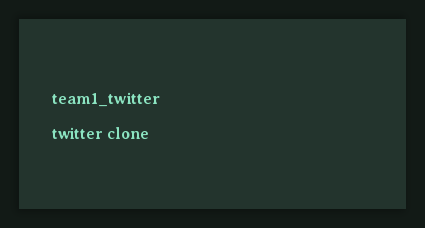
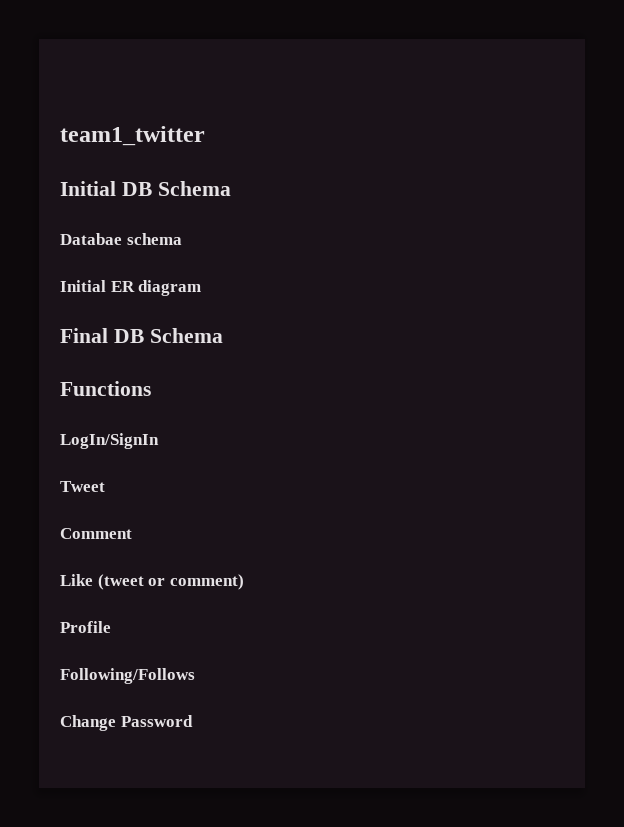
[52,127,150,139] twitter clone -> [60,181,231,196] [60,233,182,245] [60,280,202,296] [60,328,223,343] [60,381,151,396] [60,433,159,449] [60,481,105,492] [60,528,132,539] [60,574,244,590] [60,621,111,633] [60,668,195,684] [60,715,193,731] Initial DB Schema // Databae schema // Initial ER diagram // Final DB Schema // Functions // LogIn/SignIn // Tweet // Comment // Like (tweet or comment) // Profile // Following/Follows // Change Password

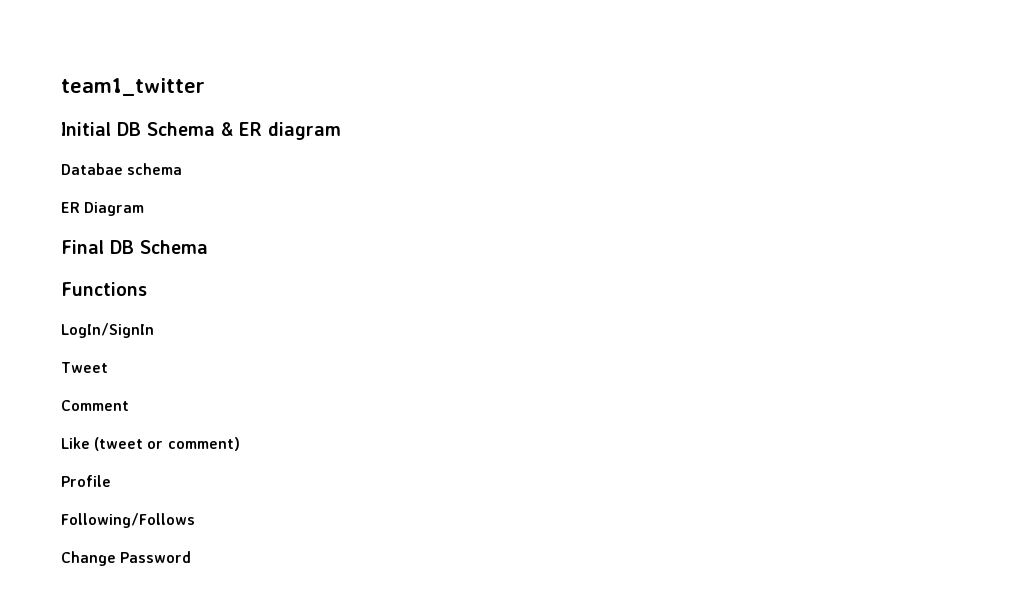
(231, 188) none -> [221,122,341,140] & ER diagram
[60,280,202,296] Initial ER diagram -> [61,202,145,216] ER Diagram

